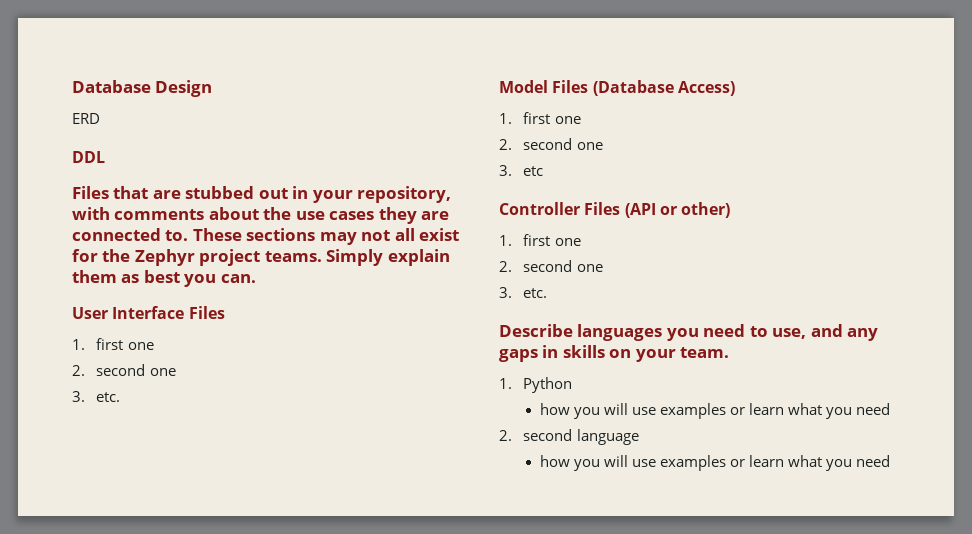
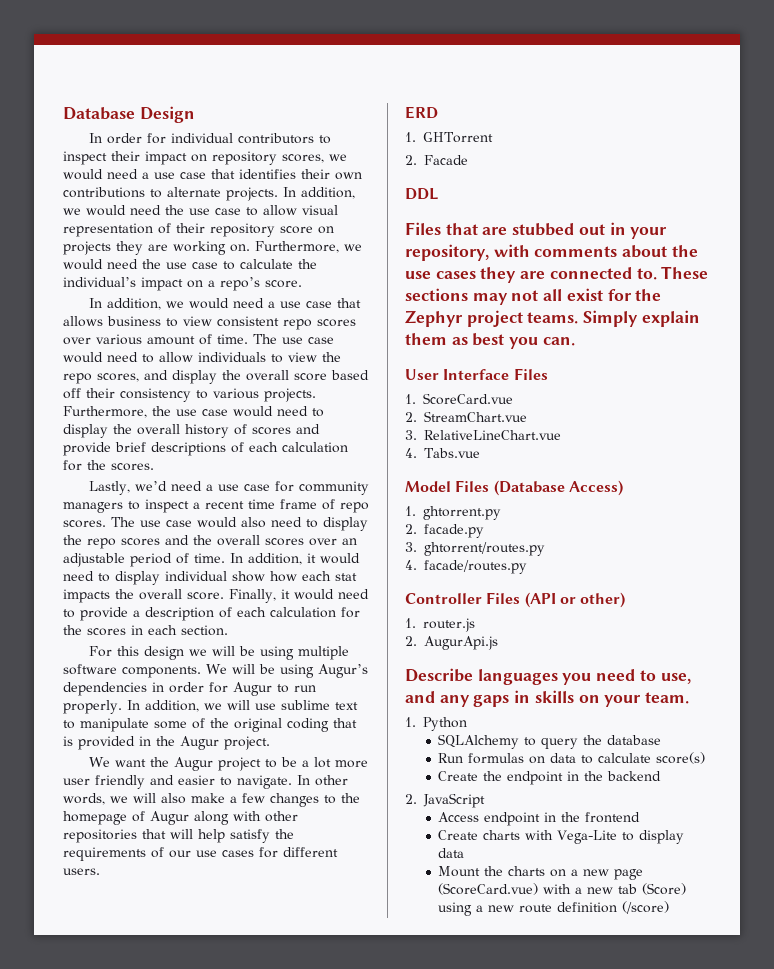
[72,113,100,124] ERD -> [88,133,331,144] [63,151,347,165] [63,169,362,180] [63,187,355,201] [63,205,338,216] [63,223,334,237] [63,241,362,255] [63,259,317,270] [63,277,302,291] [88,298,361,310] [63,316,356,330] [63,334,334,345] [63,352,341,363] [63,370,369,384] [63,388,316,402] [63,406,324,418] [63,424,320,438] [63,442,348,456] [63,460,154,471] [88,481,369,495] [63,499,369,513] [63,517,368,531] [63,535,357,549] [63,553,360,567] [63,571,357,585] [63,589,369,603] [63,607,360,621] [63,625,228,636] [88,646,349,660] [63,664,368,678] [63,682,316,696] [63,700,358,714] [63,718,357,732] [63,736,270,750] [88,757,368,771] [63,775,348,789] [63,793,360,807] [63,811,298,825] [63,829,294,843] [63,847,338,861] [63,868,100,875] [405,106,438,119] [405,132,493,143] [405,155,468,165] In order for individual contributors to inspect their impact on repository scores, we would need a use case that identifies their own contributions to alternate projects. In addition, we would need the use case to allow visual representation of their repository score on projects they are working on. Furthermore, we would need the use case to calculate the individual’s impact on a repo’s score. // In addition, we would need a use case that allows business to view consistent repo scores over various amount of time. The use case would need to allow individuals to view the repo scores, and display the overall score based off their consistency to various projects. Furthermore, the use case would need to display the overall history of scores and provide brief descriptions of each calculation for the scores. // Lastly, we’d need a use case for community managers to inspect a recent time frame of repo scores. The use case would also need to display the repo scores and the overall scores over an adjustable period of time. In addition, it would need to display individual show how each stat impacts the overall score. Finally, it would need to provide a description of each calculation for the scores in each section. // For this design we will be using multiple software components. We will be using Augur’s dependencies in order for Augur to run properly. In addition, we will use sublime text to manipulate some of the original coding that is provided in the Augur project. // We want the Augur project to be a lot more user friendly and easier to navigate. In other words, we will also make a few changes to the homepage of Augur along with other repositories that will help satisfy the requirements of our use cases for different users. // ERD // 1. GHTorrent // 2. Facade
[96,338,154,350] [72,364,176,376] [72,391,121,402] first one // 2. second one // 3. etc. -> [423,393,513,405] [405,411,527,422] [405,430,561,440] [405,448,480,458] ScoreCard.vue // 2. StreamChart.vue // 3. RelativeLineChart.vue // 4. Tabs.vue
[523,112,581,124] [499,138,603,150] [499,165,544,176] first one // 2. second one // 3. etc -> [423,506,501,520] [405,524,484,538] [405,542,545,556] [405,560,527,574] ghtorrent.py // 2. facade.py // 3. ghtorrent/routes.py // 4. facade/routes.py
[523,234,581,246] [499,260,603,272] [499,287,548,298] first one // 2. second one // 3. etc. -> [423,618,475,632] [405,636,498,650] router.js // 2. AugurApi.js
[539,403,891,419] [499,429,639,445] [539,455,891,471] how you will use examples or learn what you need // 2. second language // how you will use examples or learn what you need -> [438,734,662,749] [438,752,706,764] [438,771,662,785] [405,793,485,808] [438,812,641,826] [438,830,685,844] [438,848,465,858] [438,866,644,880] [438,883,687,895] [438,901,670,916] SQLAlchemy to query the database // Run formulas on data to calculate score(s) // Create the endpoint in the backend // 2. JavaScript // Access endpoint in the frontend // Create charts with Vega-Lite to display data // Mount the charts on a new page (ScoreCard.vue) with a new tab (Score) using a new route definition (/score)

